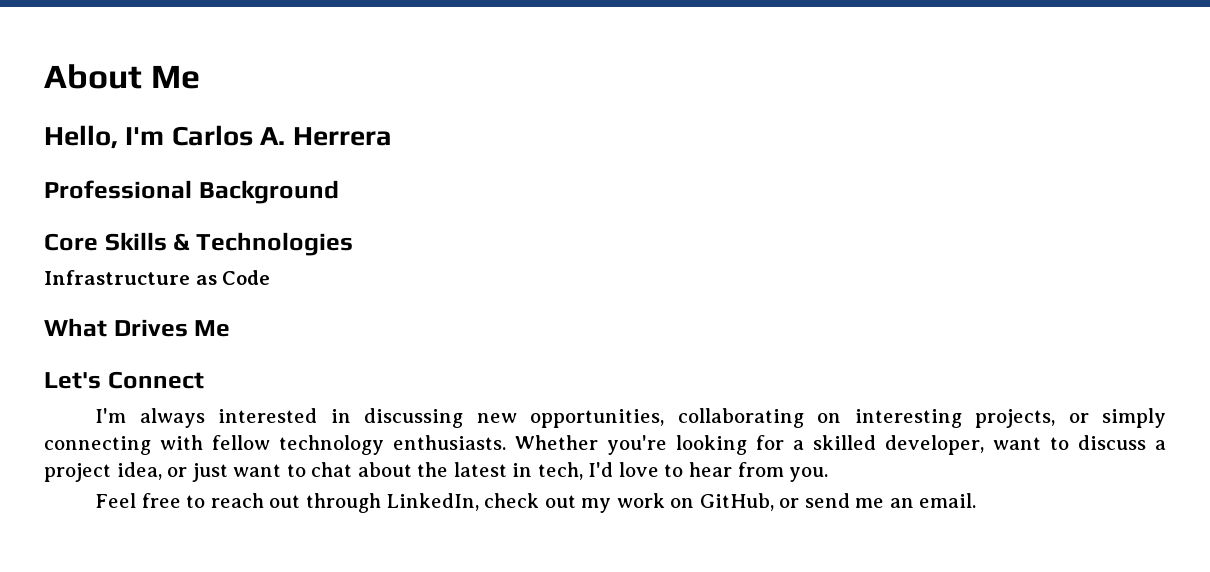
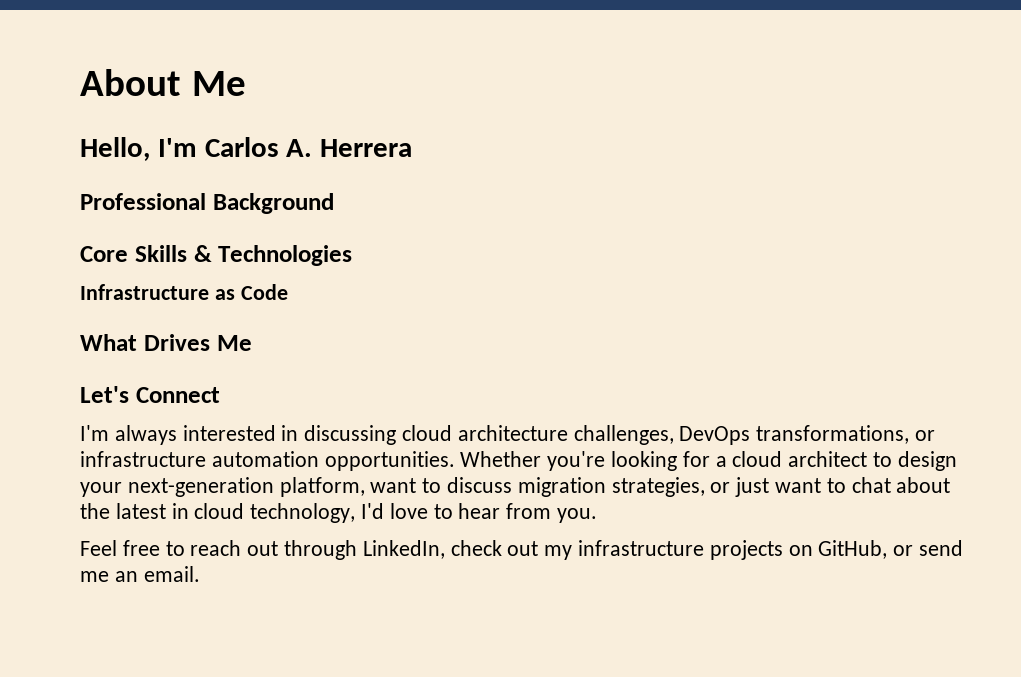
[476,408,1167,428] [44,435,506,455] new opportunities, collaborating on interesting projects, or simply connecting with fellow technology enthusiasts. -> [402,425,936,445] [80,451,455,471] cloud architecture challenges, DevOps transformations, or infrastructure automation opportunities.
[813,435,1166,455] [44,462,162,482] skilled developer, want to discuss a project idea, -> [732,451,957,471] [80,477,705,497] cloud architect to design your next-generation platform, want to discuss migration strategies,
[537,462,583,480] tech, -> [194,503,356,523] cloud technology,
[616,493,665,508] work -> [578,540,783,560] infrastructure projects

